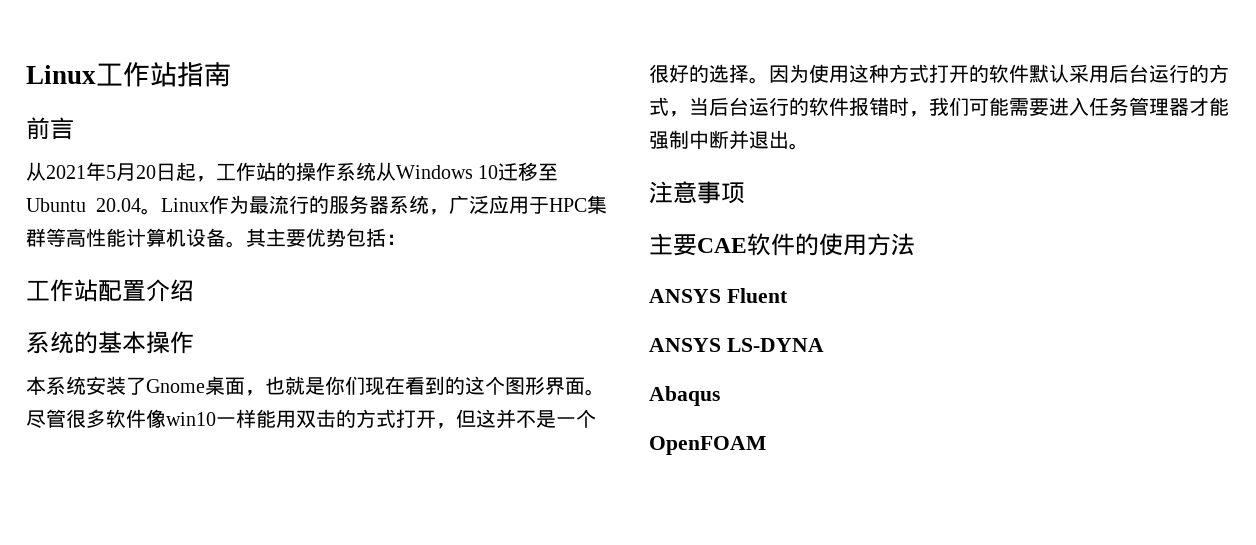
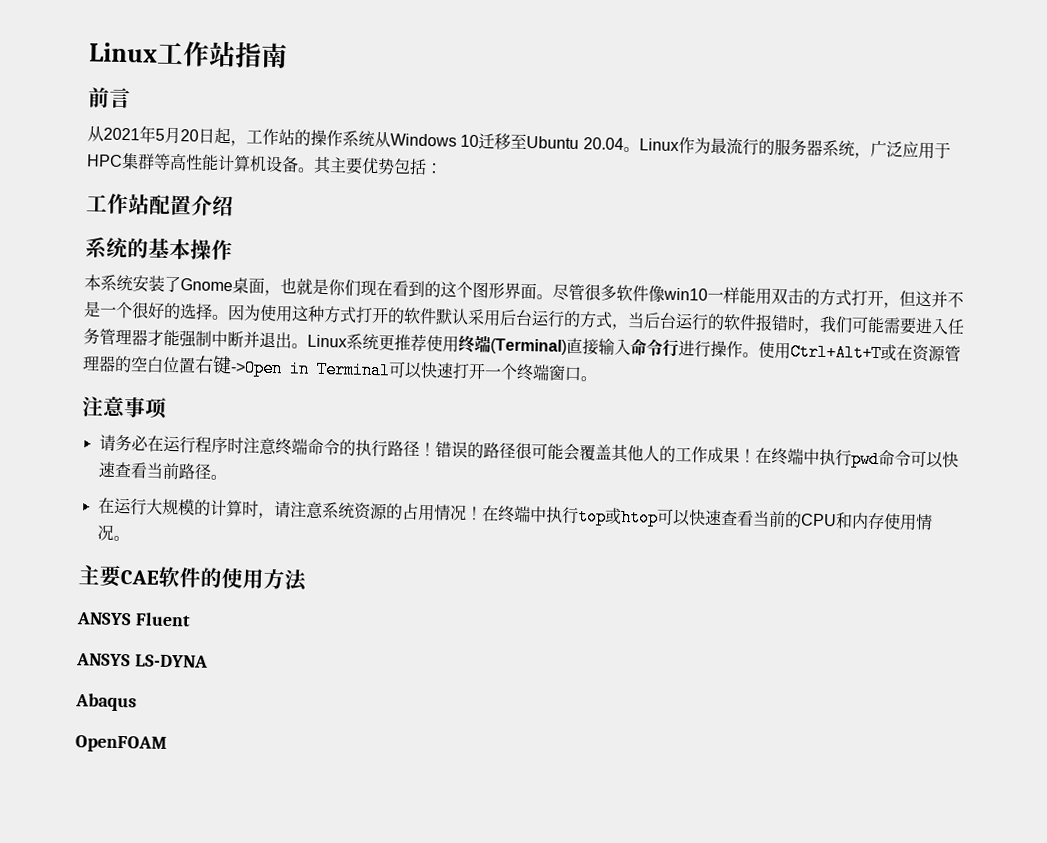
[649,181,745,204] // 注意事项 -> [307,333,961,363] [82,355,597,382] [82,396,168,419] [98,434,959,469] [97,461,227,481] [97,497,933,531] [96,524,130,542] Linux系统更推荐使用终端(Terminal)直接输入命令行进行操作。使用Ctrl+Alt+T或在资源管理器的空白位置右键->Open in Terminal可以快速打开一个终端窗口。 // 注意事项 // 请务必在运行程序时注意终端命令的执行路径！错误的路径很可能会覆盖其他人的工作成果！在终端中执行pwd命令可以快速查看当前路径。 // 在运行大规模的计算时，请注意系统资源的占用情况！在终端中执行top或htop可以快速查看当前的CPU和内存使用情况。

